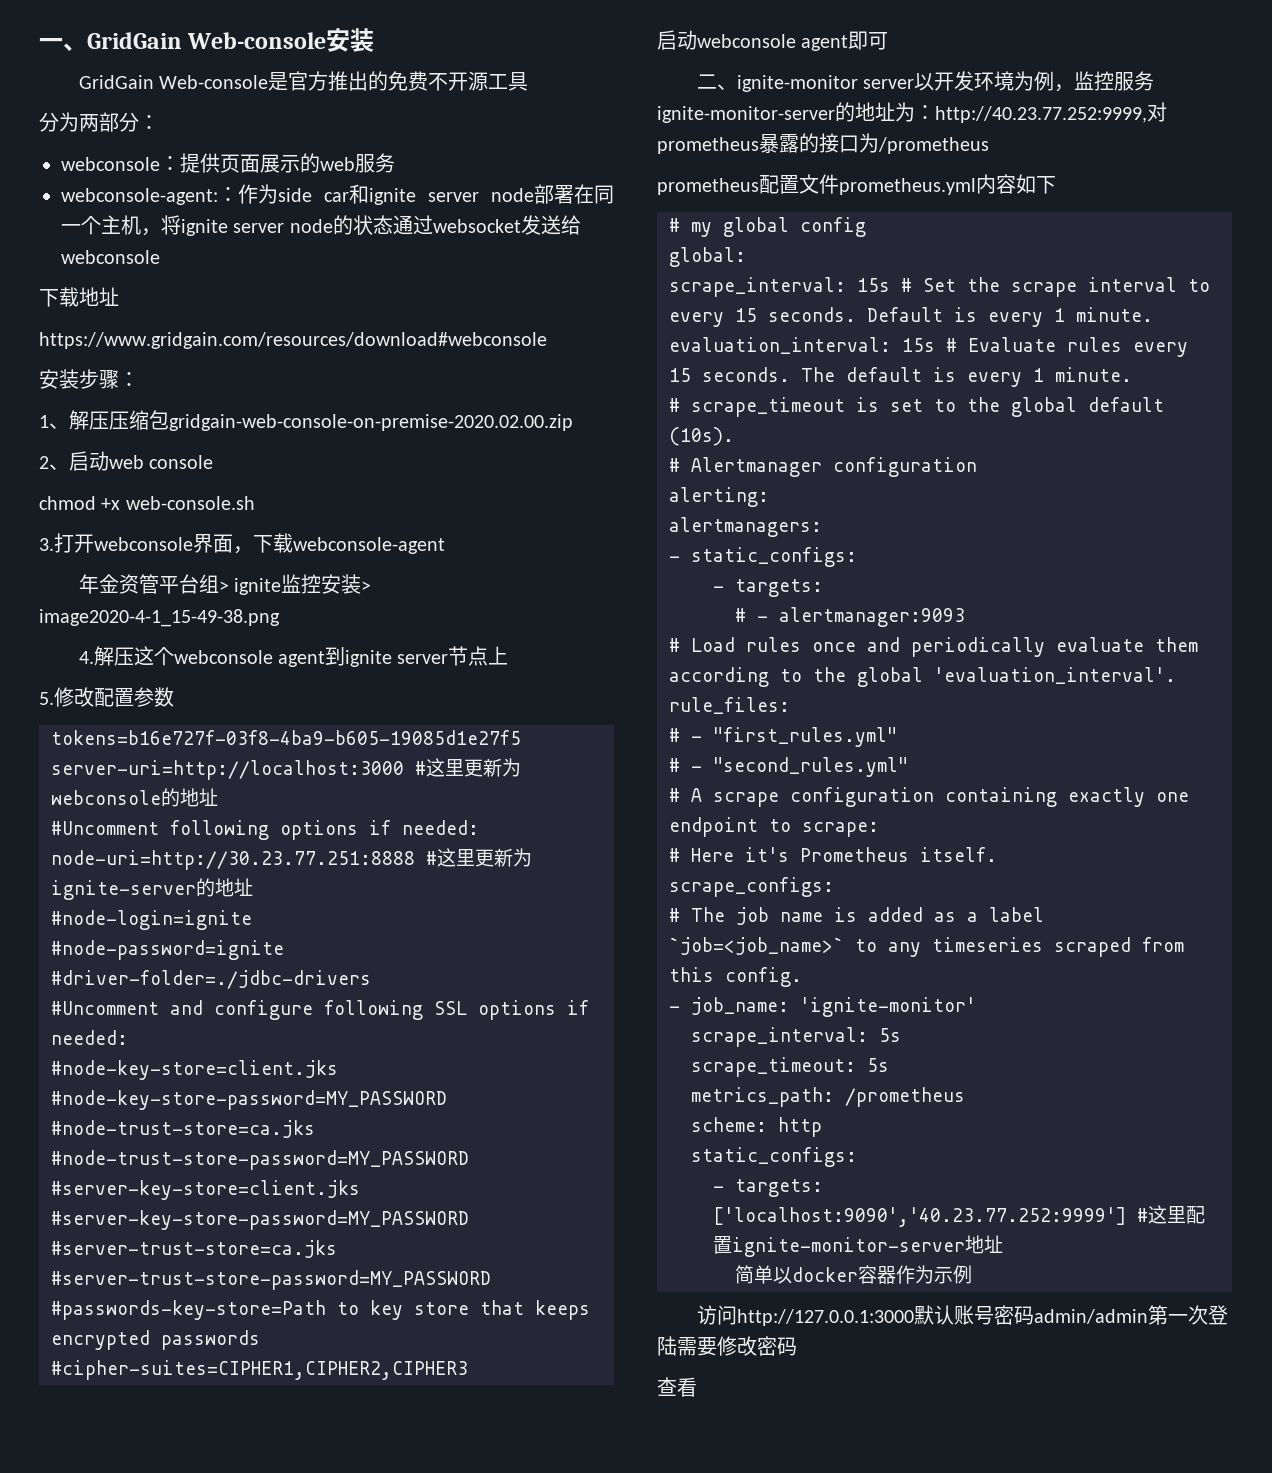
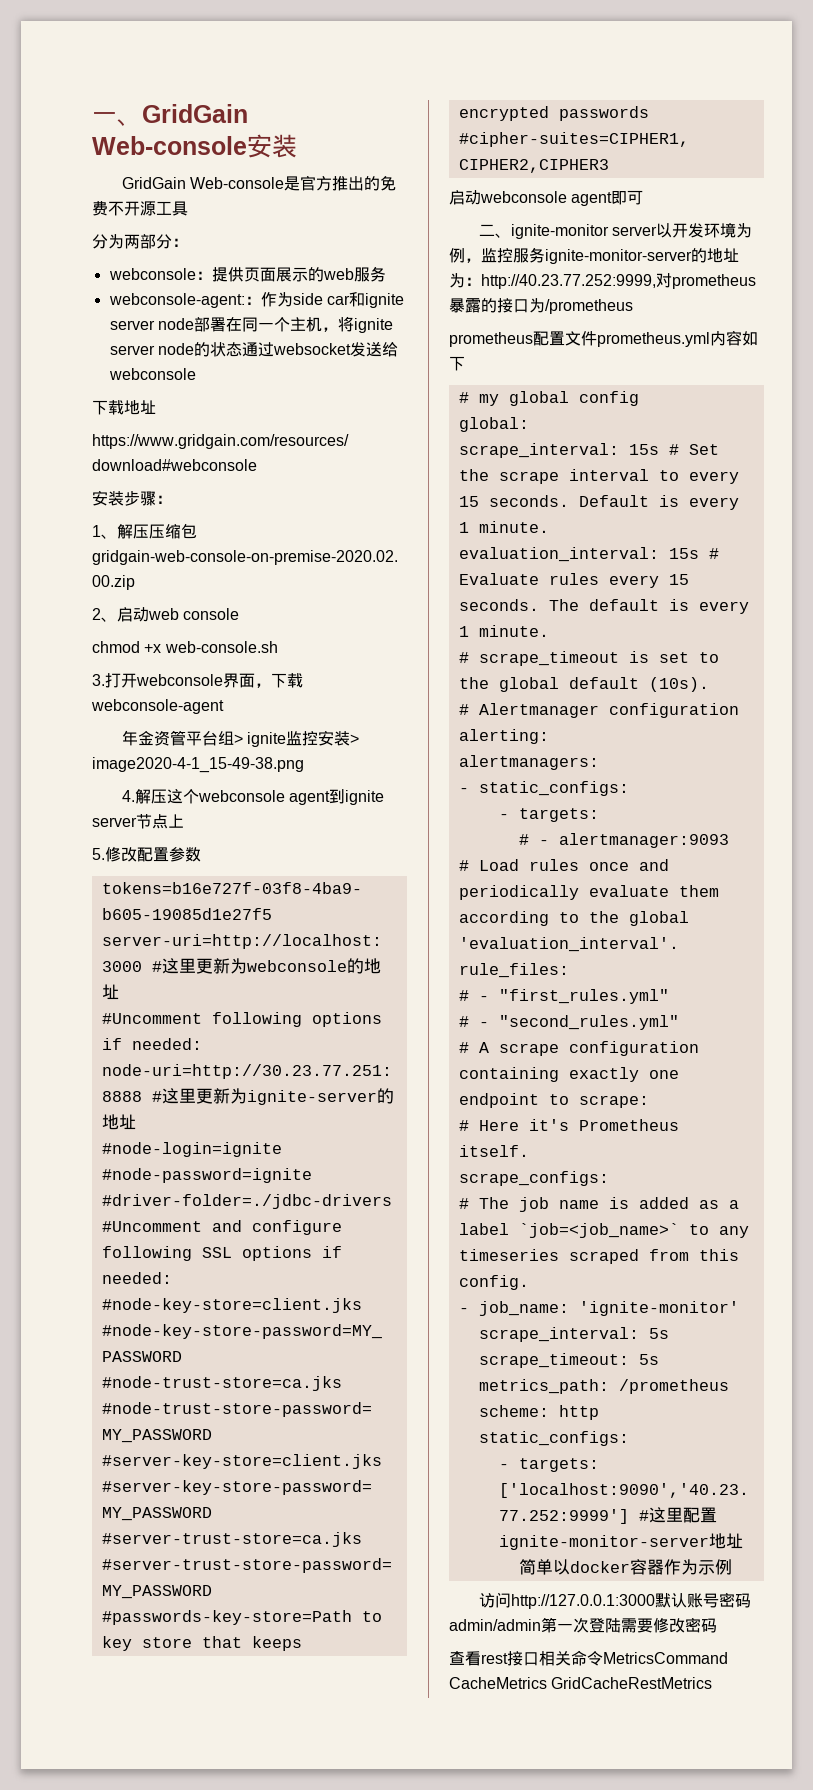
(697, 1387) none -> [481,1650,728,1666] [449,1677,713,1689] rest接口相关命令MetricsCommand CacheMetrics GridCacheRestMetrics

